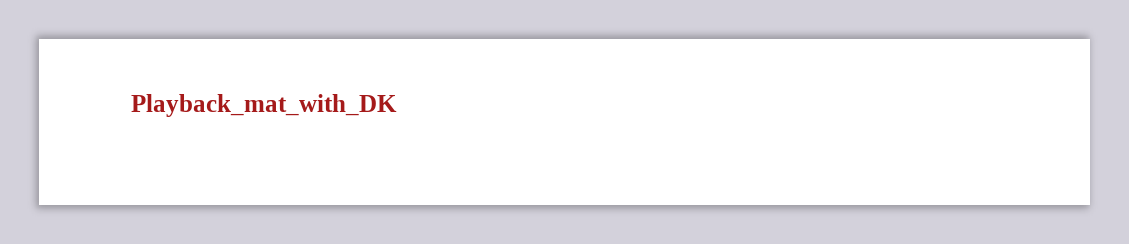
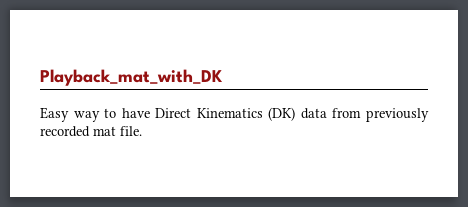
(397, 105) none -> [40,107,429,122] [40,126,142,137] // Easy way to have Direct Kinematics (DK) data from previously recorded mat file.

